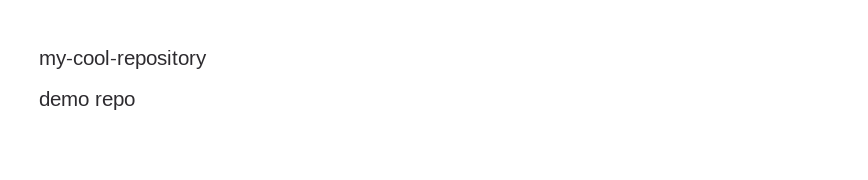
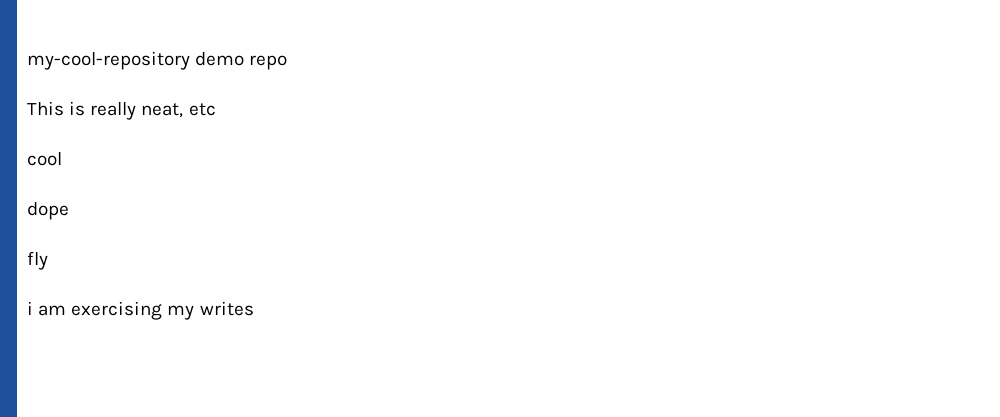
(207, 59) // -> (190, 60) none
(135, 102) none -> [27,101,216,120] [27,152,62,166] [27,202,69,220] [27,251,48,270] [27,301,254,320] // This is really neat, etc // cool // dope // fly // i am exercising my writes

